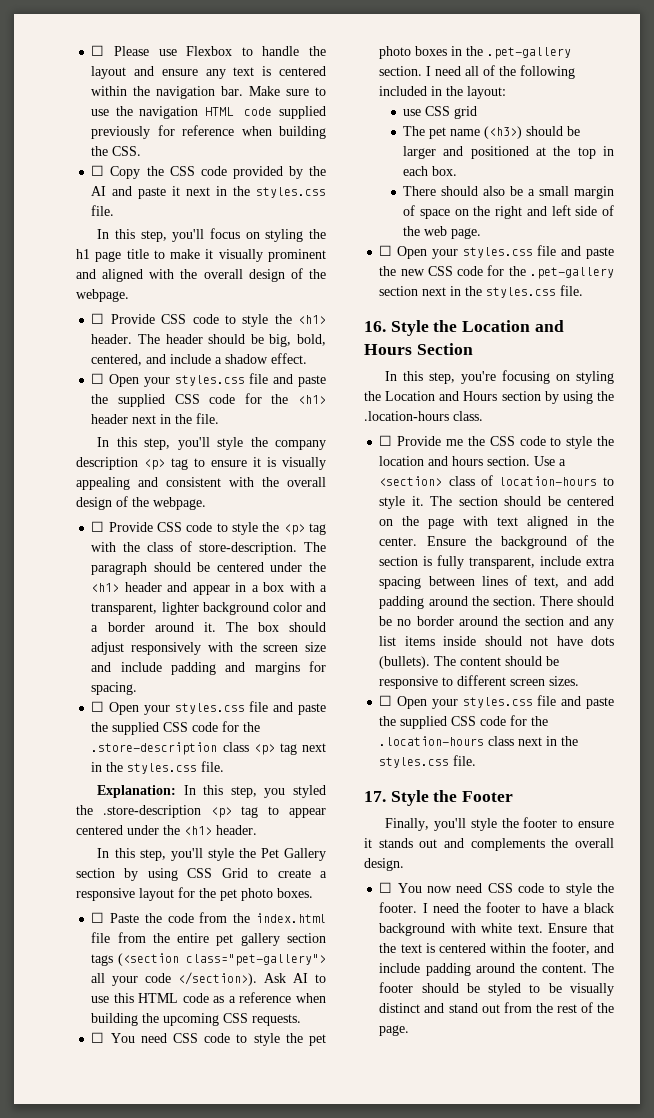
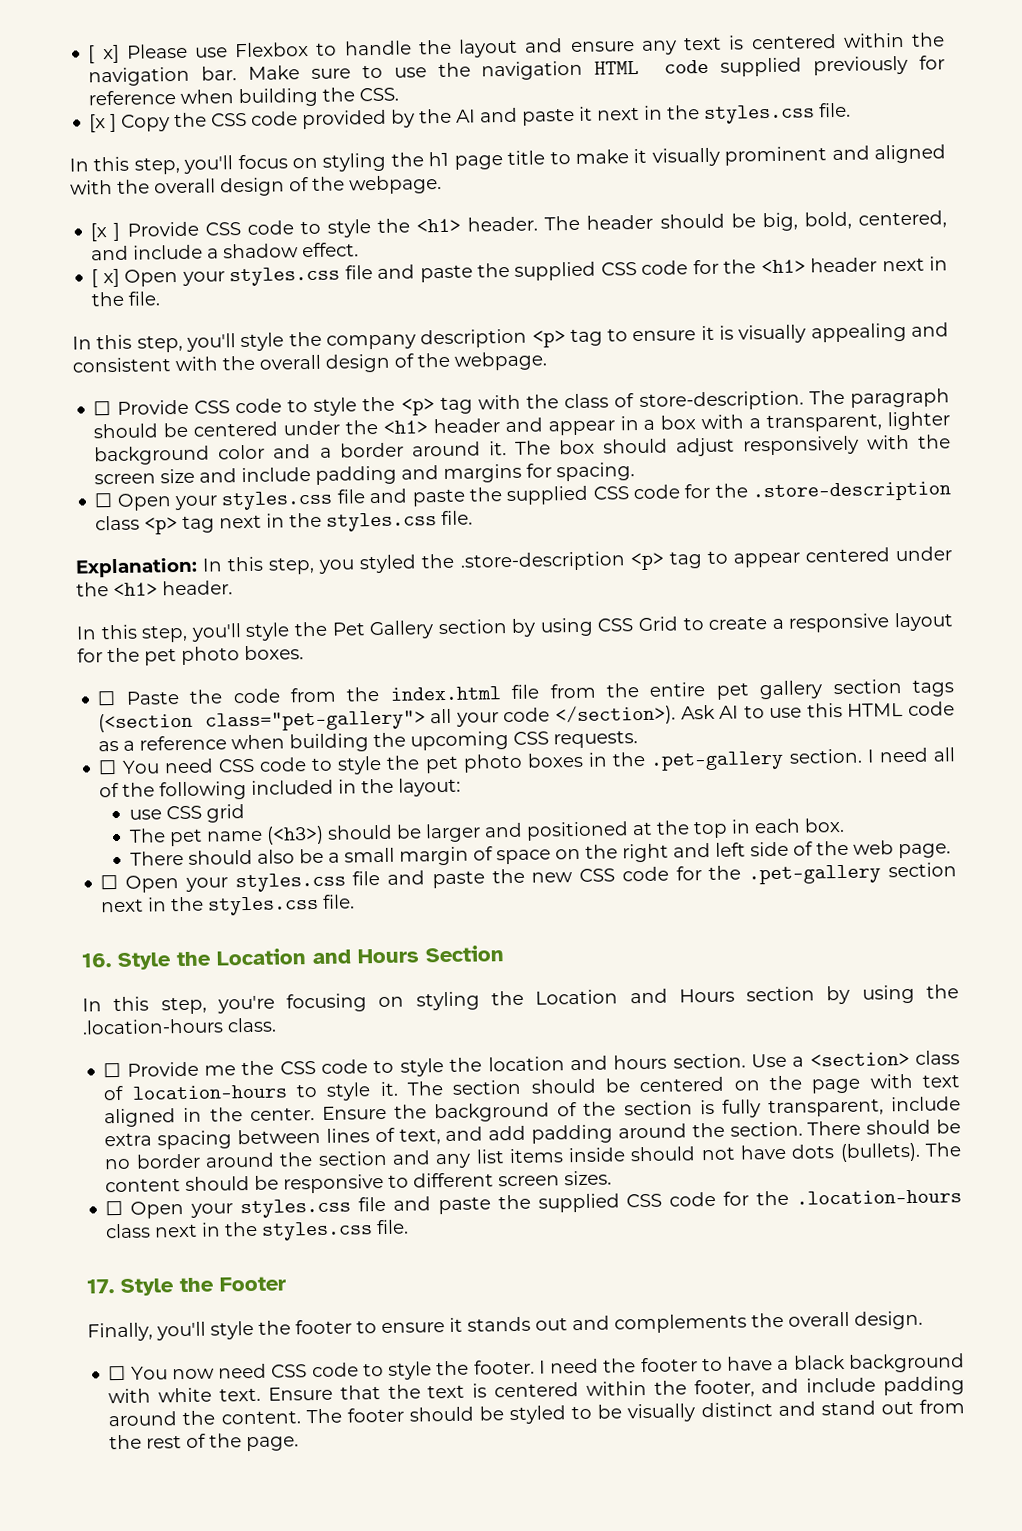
[91,45,105,56] ☐ -> [88,44,120,64] [ x]
[91,165,105,176] ☐ -> [89,113,118,133] [x ]
[91,313,105,324] ☐ -> [90,222,121,242] [x ]
[91,373,105,384] ☐ -> [91,268,120,288] [ x]

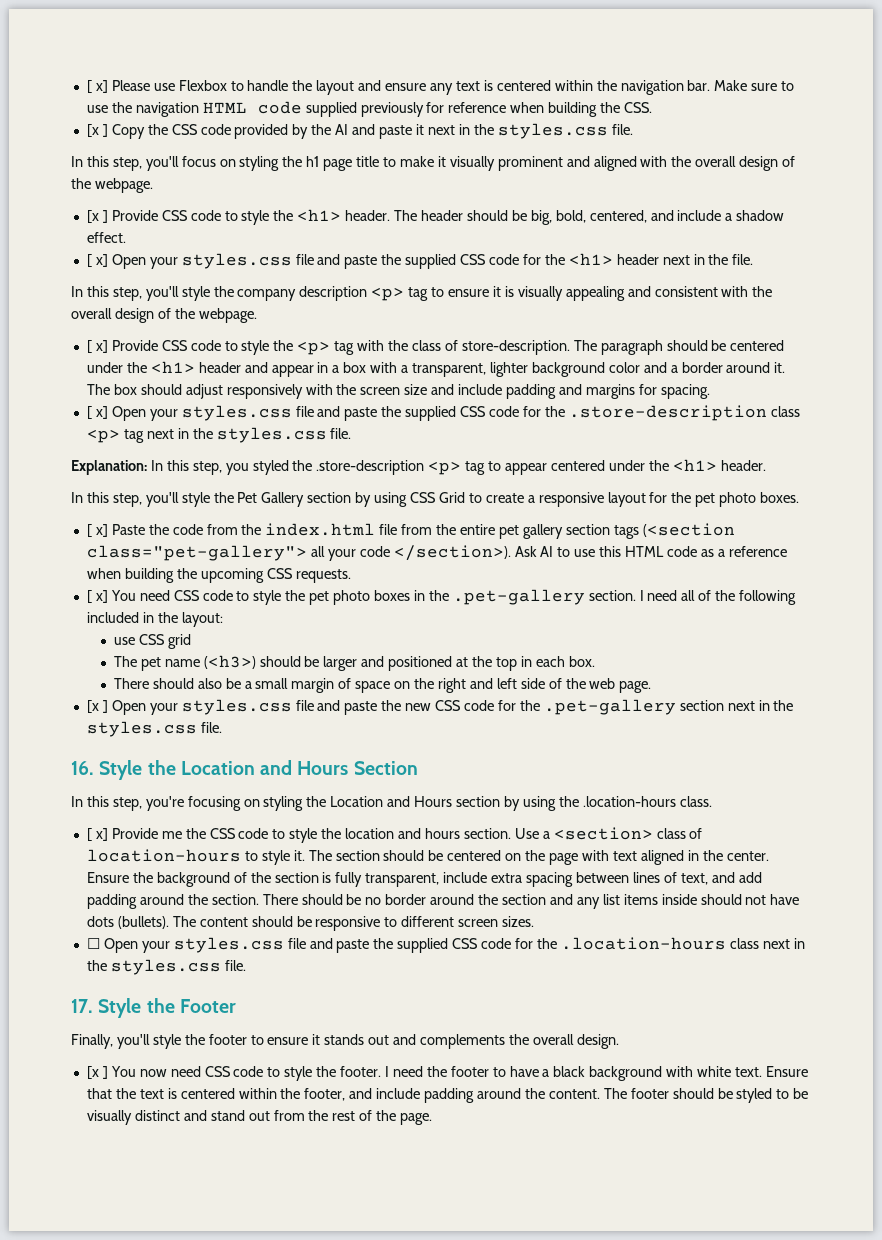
[93,401,112,416] ☐ -> [86,340,108,353] [ x]
[94,493,114,508] ☐ -> [86,406,108,419] [ x]
[97,690,117,706] ☐ -> [86,524,108,537] [ x]
[98,759,118,775] ☐ -> [86,590,108,603] [ x]
[100,874,119,890] ☐ -> [86,700,108,713] [x ]
[103,1062,122,1078] ☐ -> [86,828,108,841] [ x]
[108,1365,127,1381] ☐ -> [86,1066,108,1079] [x ]

